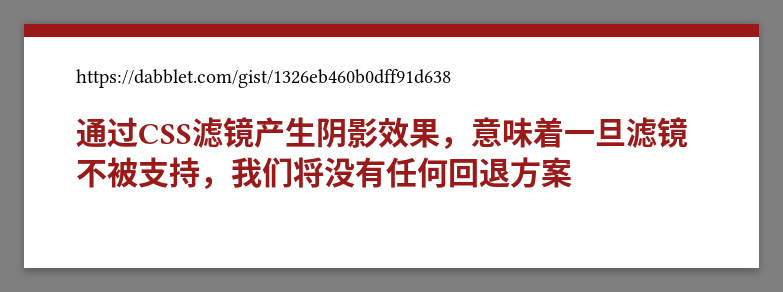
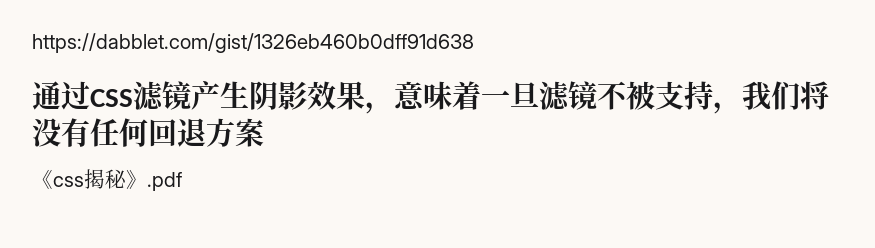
(572, 172) none -> [32,169,182,191] // 《css揭秘》.pdf

